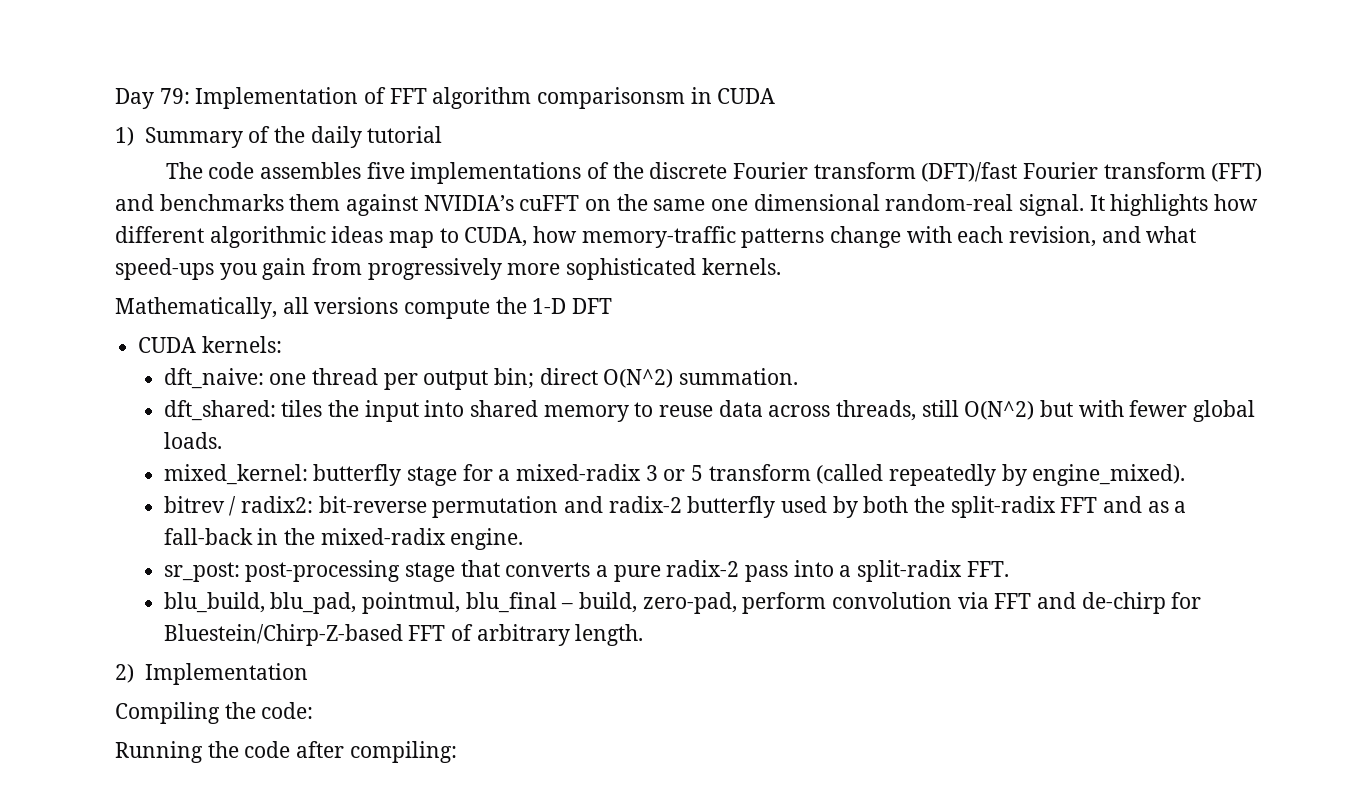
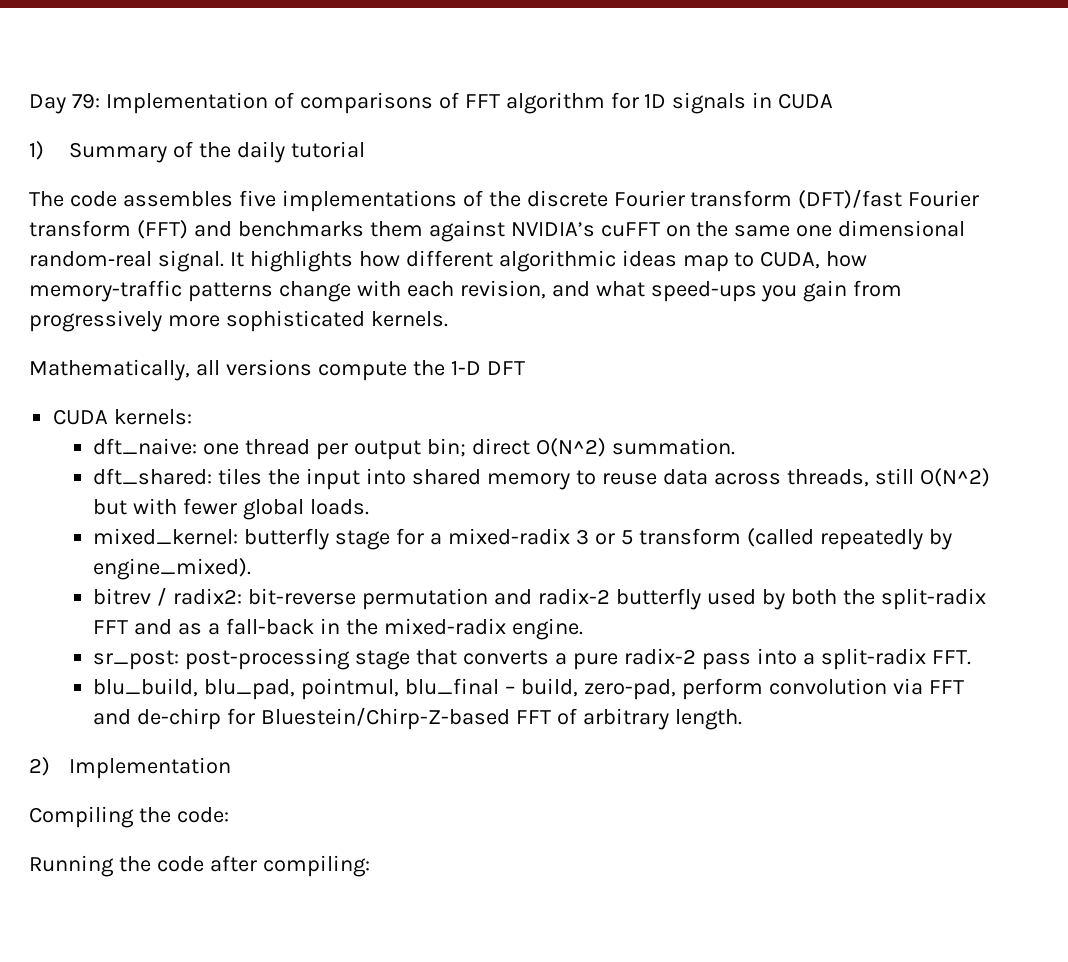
[389,87,686,109] FFT algorithm comparisonsm -> [299,92,747,114] comparisons of FFT algorithm for 1D signals

